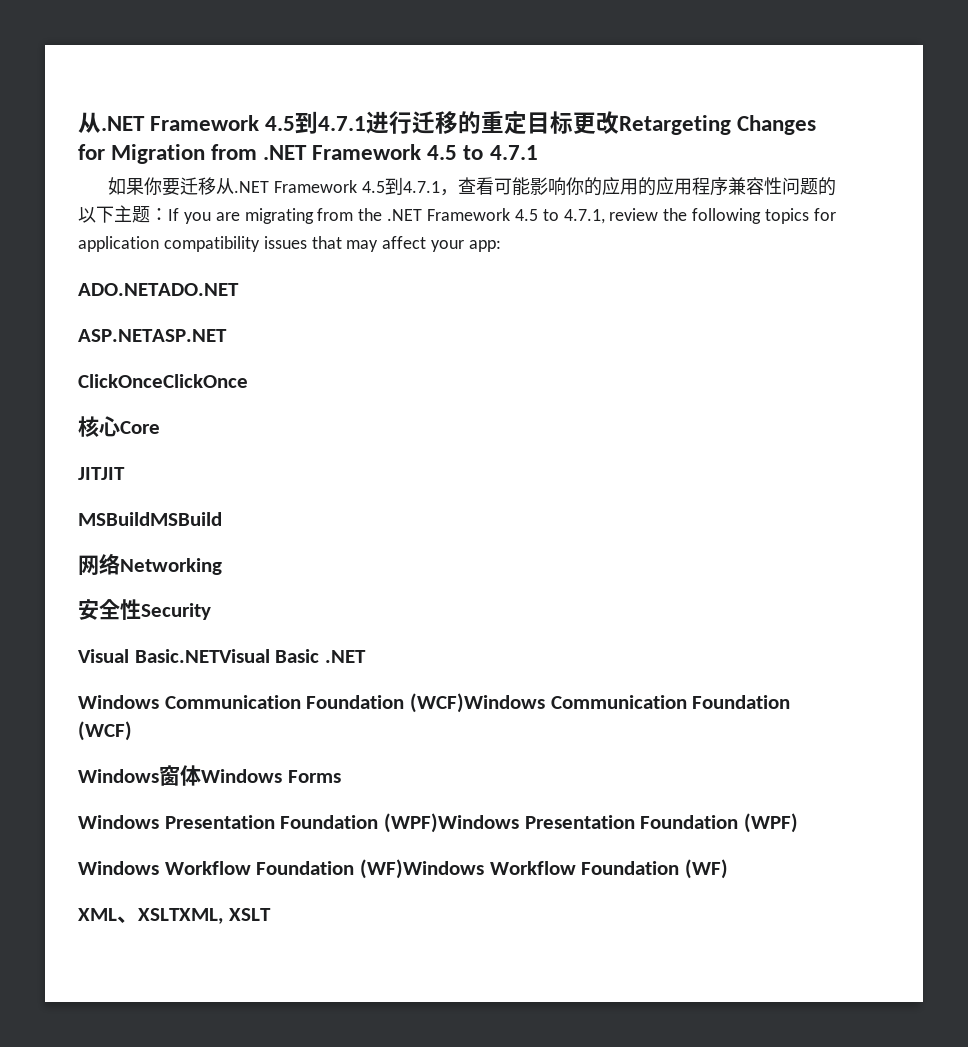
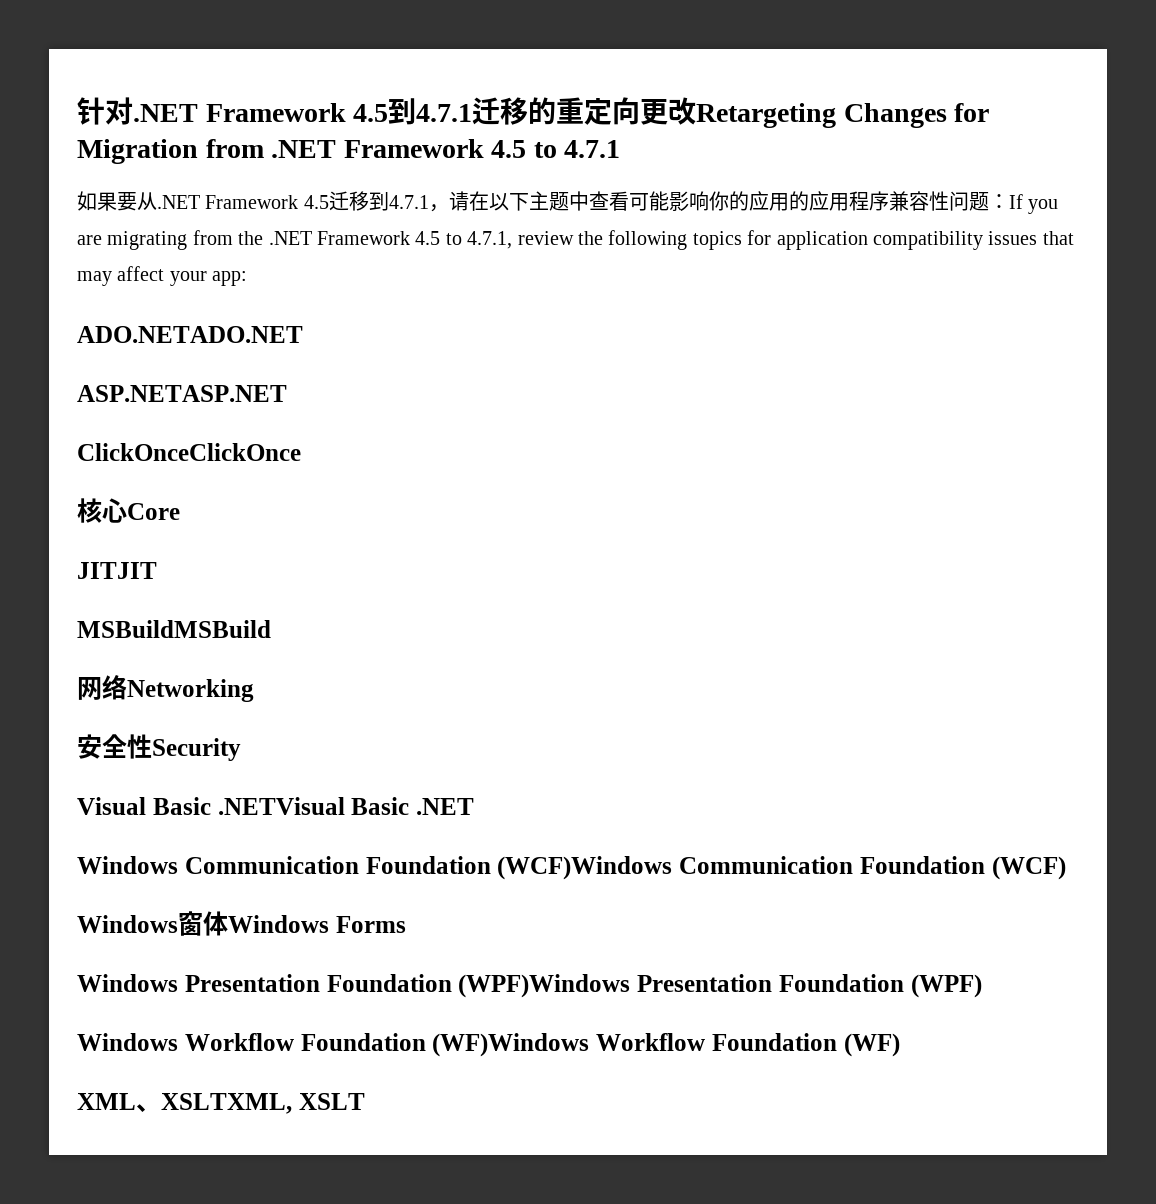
[78,111,413,134] 从.NET Framework 4.5到4.7.1进行 -> [77,97,473,125] 针对.NET Framework 4.5到4.7.1
[527,111,574,134] 目标 -> [612,97,641,125] 向
[143,177,385,196] 你要迁移从.NET Framework 4.5 -> [117,191,369,211] 要从.NET Framework 4.5迁移
(458, 192) none -> [448,191,589,211] 请在以下主题中
[817,177,836,196] [78,205,150,223] 的以下主题 -> (989, 201) none
[134,649,270,663] Basic.NETVisual -> [152,797,345,815] Basic .NETVisual

